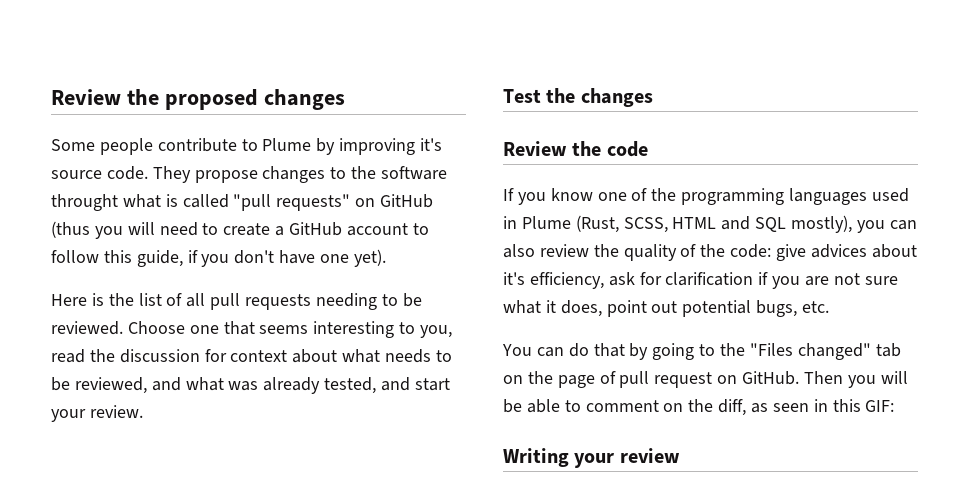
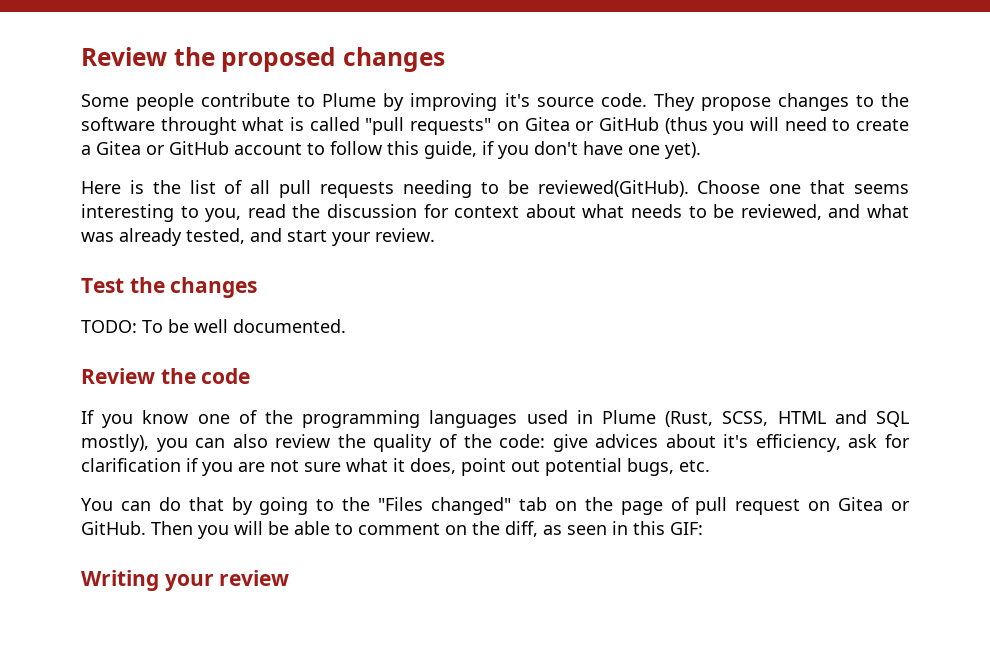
(376, 202) none -> [524,117,595,131] Gitea or
(285, 231) none -> [96,141,165,155] Gitea or
[51,321,123,335] reviewed. -> [537,180,689,197] reviewed(GitHub).
(653, 97) none -> [81,319,346,333] // TODO: To be well documented.
(738, 379) none -> [838,497,911,511] Gitea or

